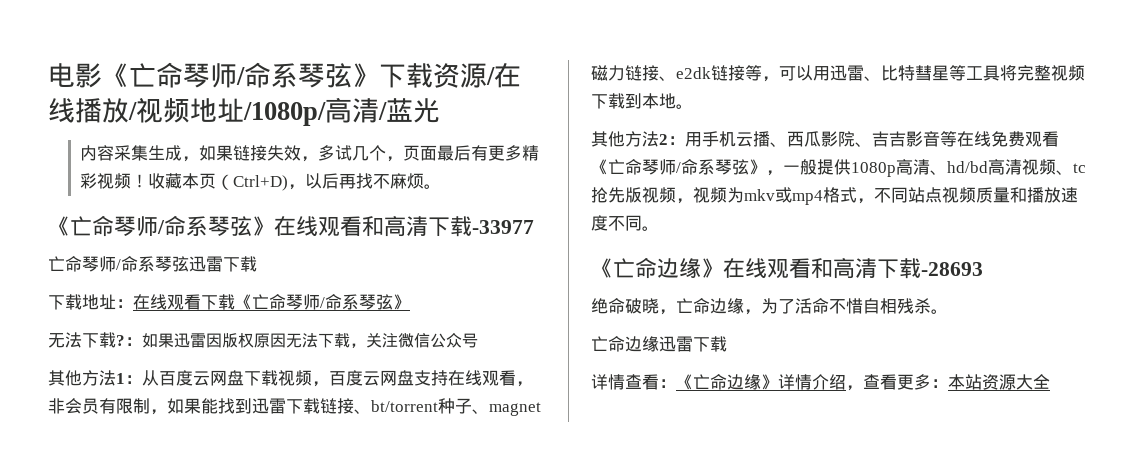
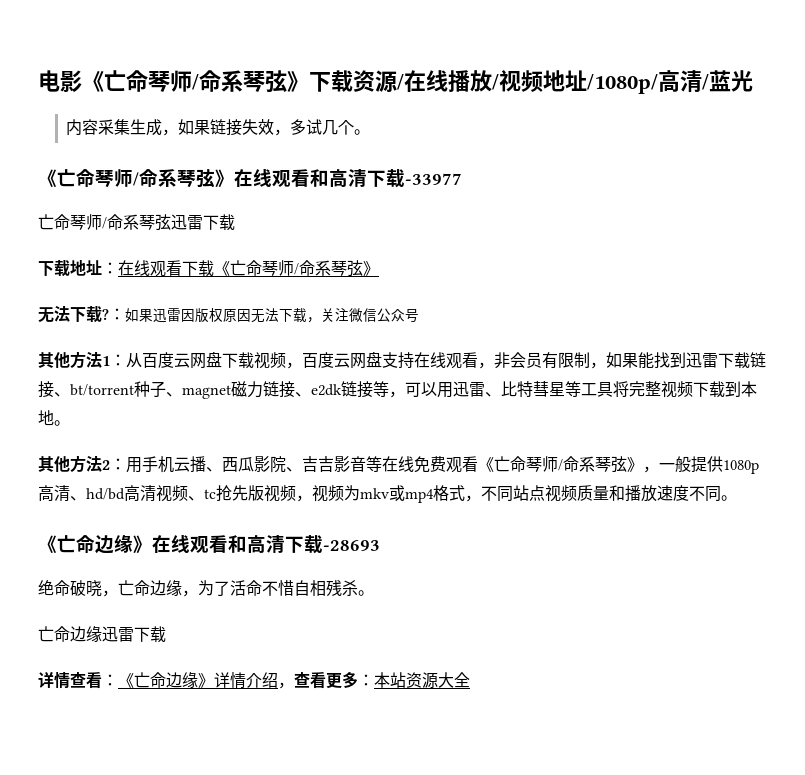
[385,145,539,162] [79,173,424,191] ，页面最后有更多精彩视频！收藏本页（Ctrl+D)，以后再找不麻烦 -> (355, 127) none

